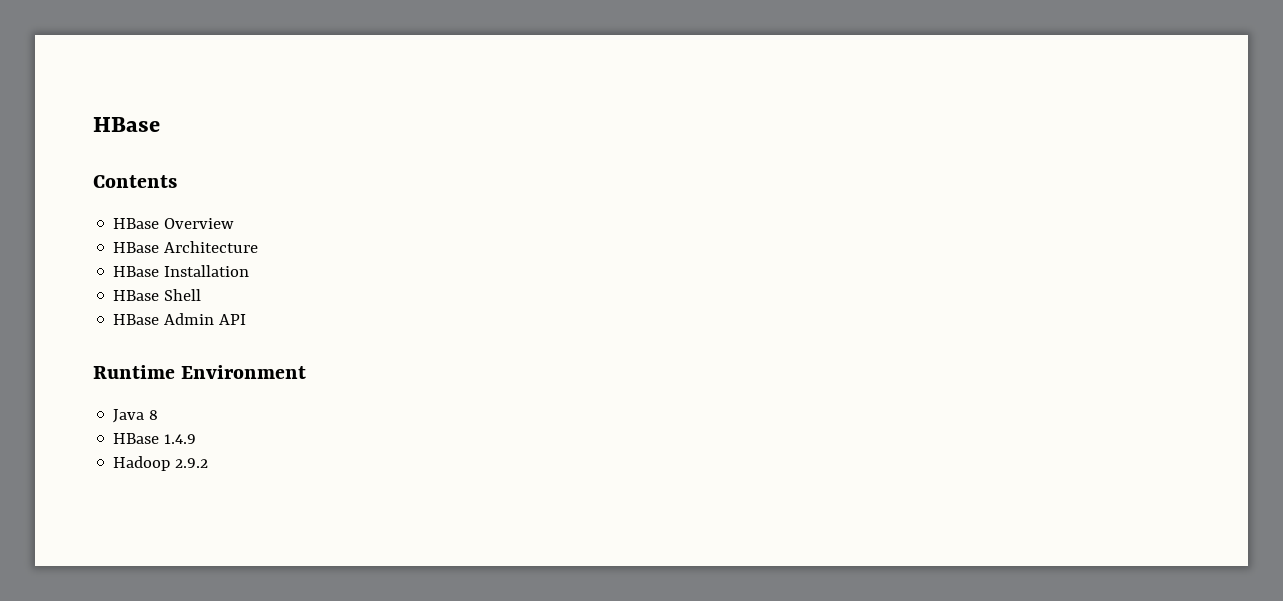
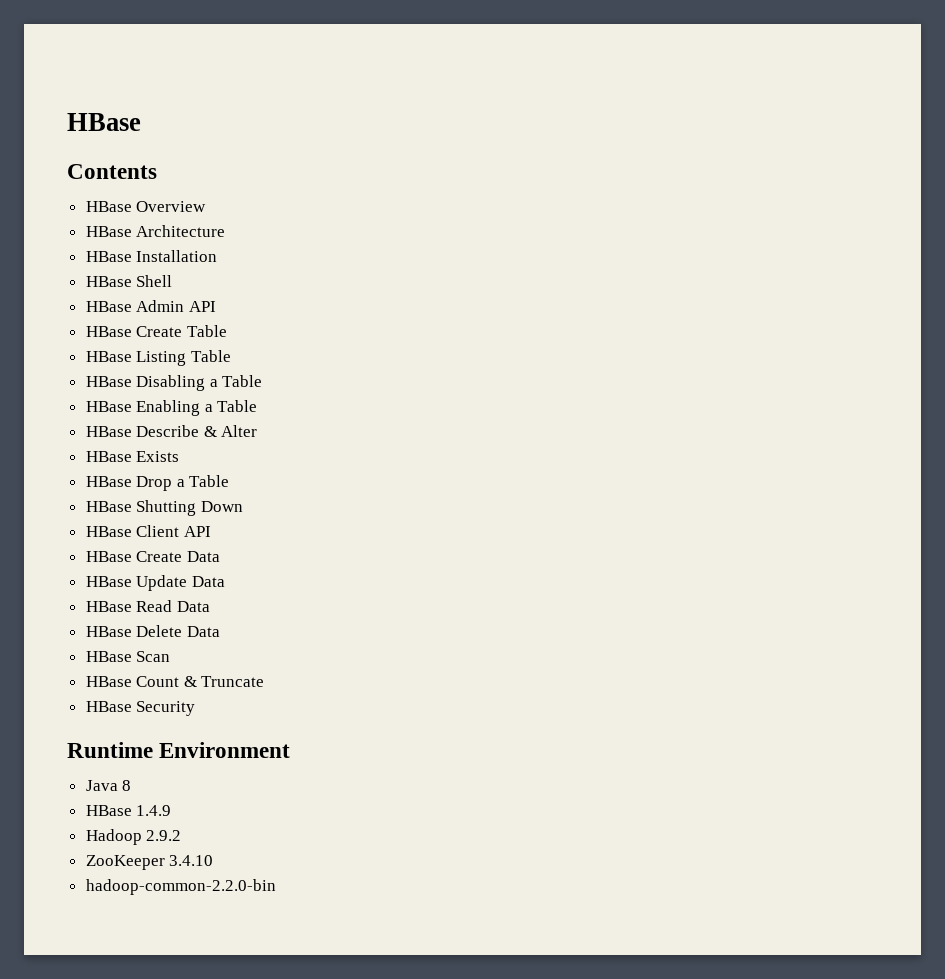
(247, 319) none -> [85,325,227,337] [85,350,231,366] [85,375,263,391] [85,400,258,416] [85,425,258,437] [85,451,180,462] [85,475,230,491] [85,500,243,516] [85,525,211,537] [85,551,220,562] [85,575,225,591] [85,600,210,612] [85,625,220,637] [85,651,171,662] [85,676,265,687] [85,701,196,716] // HBase Create Table // HBase Listing Table // HBase Disabling a Table // HBase Enabling a Table // HBase Describe & Alter // HBase Exists // HBase Drop a Table // HBase Shutting Down // HBase Client API // HBase Create Data // HBase Update Data // HBase Read Data // HBase Delete Data // HBase Scan // HBase Count & Truncate // HBase Security
(209, 463) none -> [85,855,214,870] [85,879,276,895] // ZooKeeper 3.4.10 // hadoop-common-2.2.0-bin

